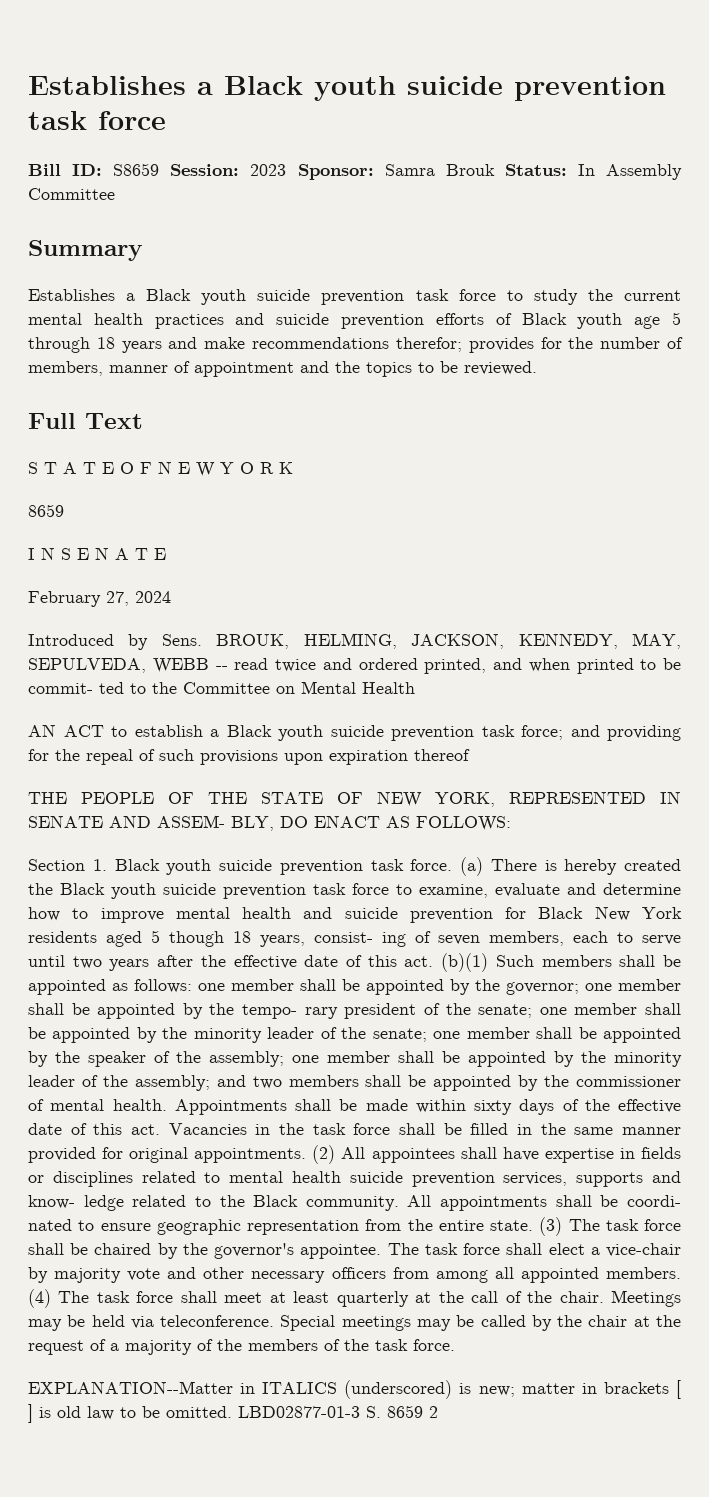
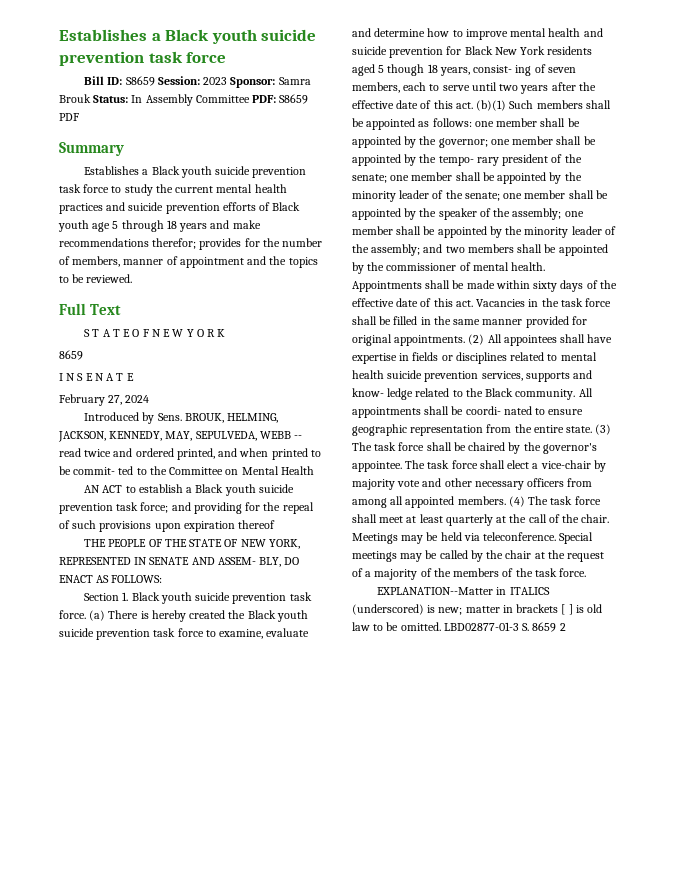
(115, 194) none -> [252,94,309,104] [59,113,79,121] PDF: S8659 PDF

